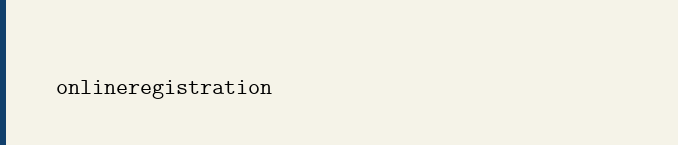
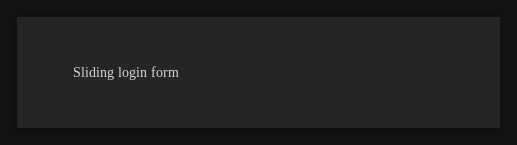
[56,80,272,99] onlineregistration -> [73,66,179,80] Sliding login form

